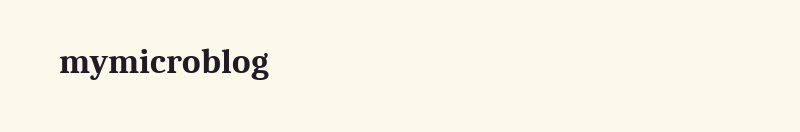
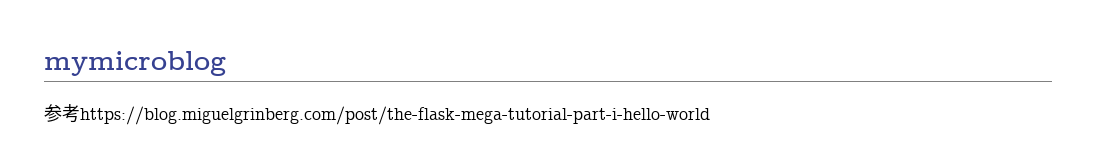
(269, 64) none -> [44,104,710,125] // 参考https://blog.miguelgrinberg.com/post/the-flask-mega-tutorial-part-i-hello-world

